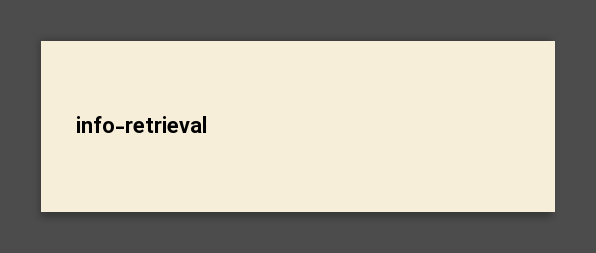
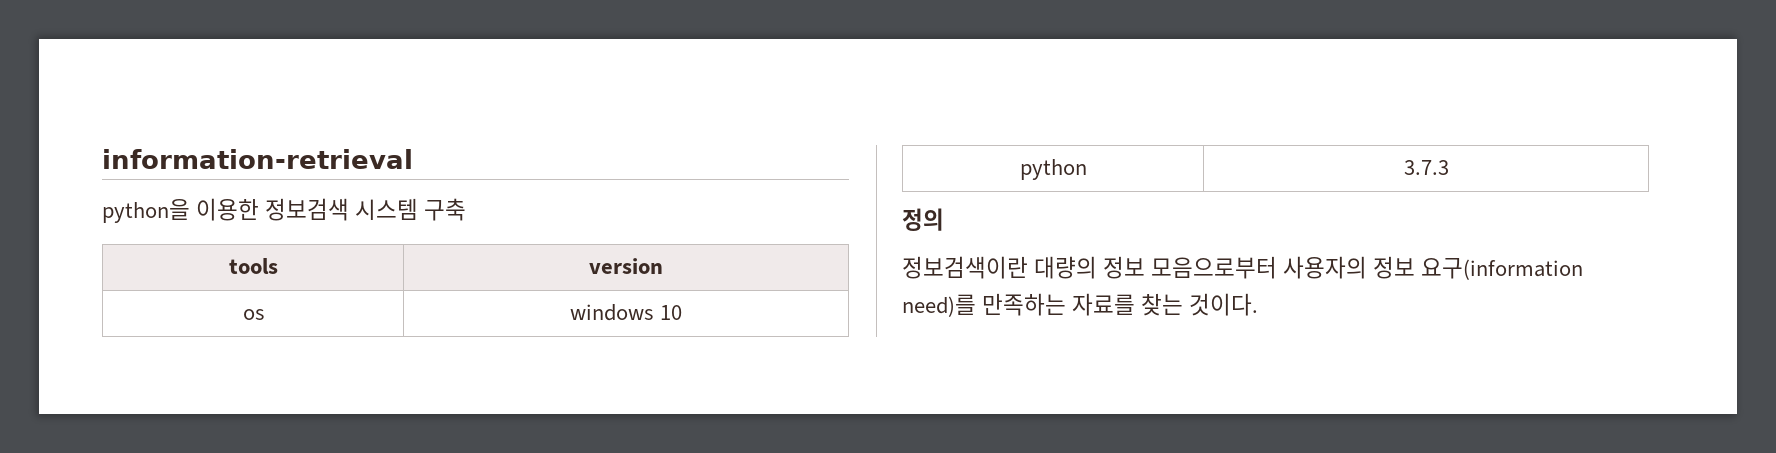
[76,116,207,133] info-retrieval -> [102,149,413,169] [102,198,467,223] [228,258,278,274] [589,258,663,274] [242,309,264,320] [570,304,682,321] [1019,159,1087,180] [1403,160,1449,175] [902,208,944,231] [902,256,1584,280] [902,293,1259,317] information-retrieval // python을 이용한 정보검색 시스템 구축 // tools | version // os | windows 10 // python | 3.7.3 // 정의 // 정보검색이란 대량의 정보 모음으로부터 사용자의 정보 요구(information need)를 만족하는 자료를 찾는 것이다.

